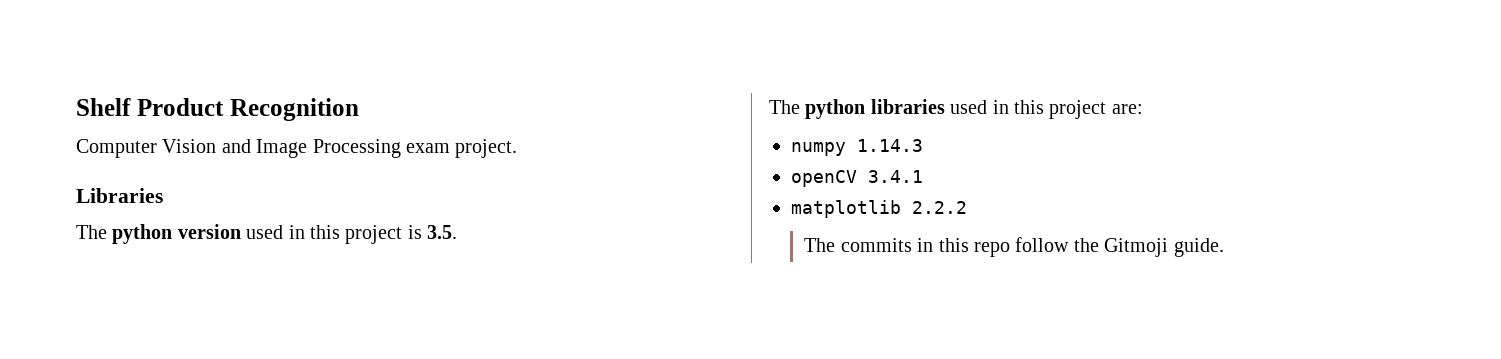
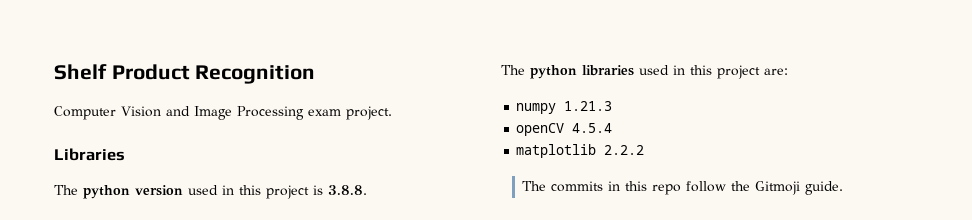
[427,225,458,239] 3.5. -> [328,185,367,195] 3.8.8.
[857,139,923,152] 1.14.3 -> [564,101,613,111] 1.21.3
[868,170,923,183] 3.4.1 -> [572,123,613,133] 4.5.4

